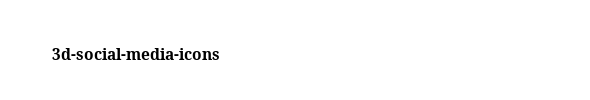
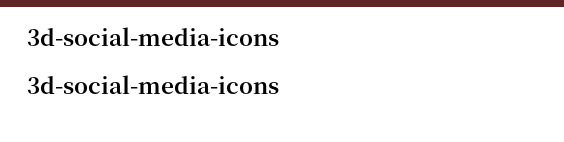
[52,48,220,60] 3d-social-media-icons -> [27,27,279,46] [27,75,279,94] 3d-social-media-icons // 3d-social-media-icons

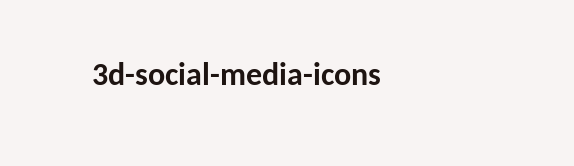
[27,27,279,46] [27,75,279,94] 3d-social-media-icons // 3d-social-media-icons -> [92,62,381,85] 3d-social-media-icons

